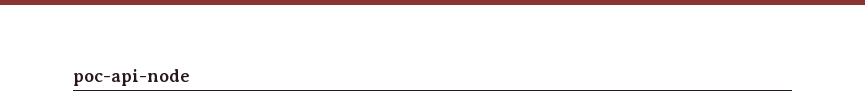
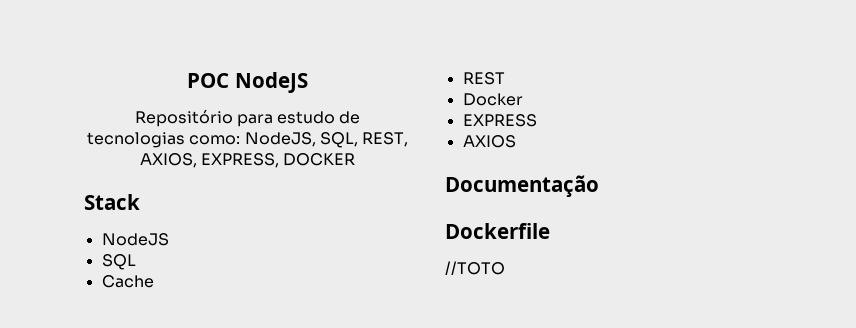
[73,69,190,86] poc-api-node -> [187,72,308,93] [134,110,361,127] [86,132,409,148] [139,153,356,168] [84,194,140,210] [101,233,169,246] [101,254,136,270] [101,275,154,288] [462,72,505,85] [462,93,523,106] [462,114,537,127] [462,135,516,148] [445,175,599,197] [445,223,550,239] [445,261,505,275] POC NodeJS // Repositório para estudo de tecnologias como: NodeJS, SQL, REST, AXIOS, EXPRESS, DOCKER // Stack // NodeJS // SQL // Cache // REST // Docker // EXPRESS // AXIOS // Documentação // Dockerfile // //TOTO

